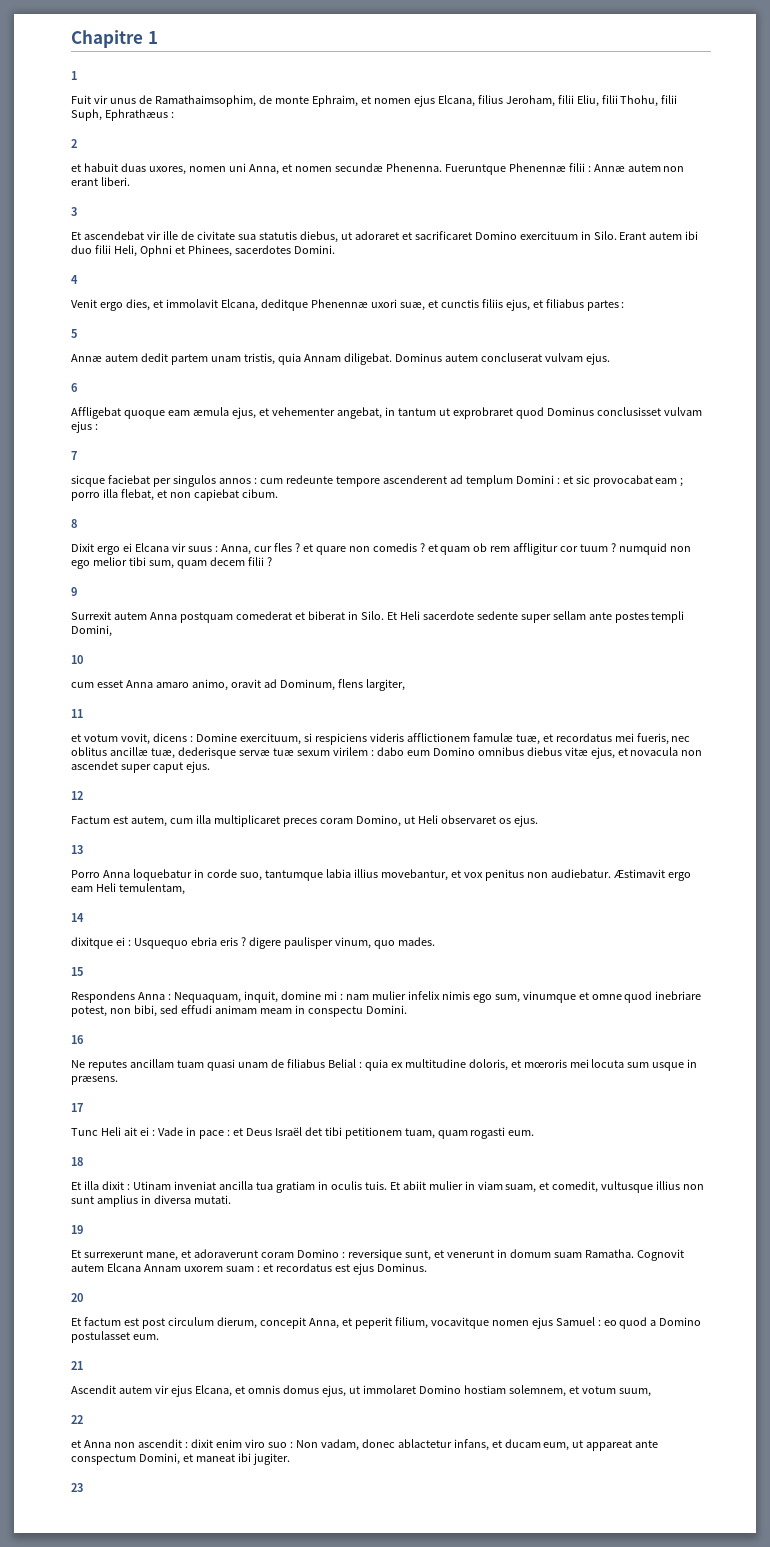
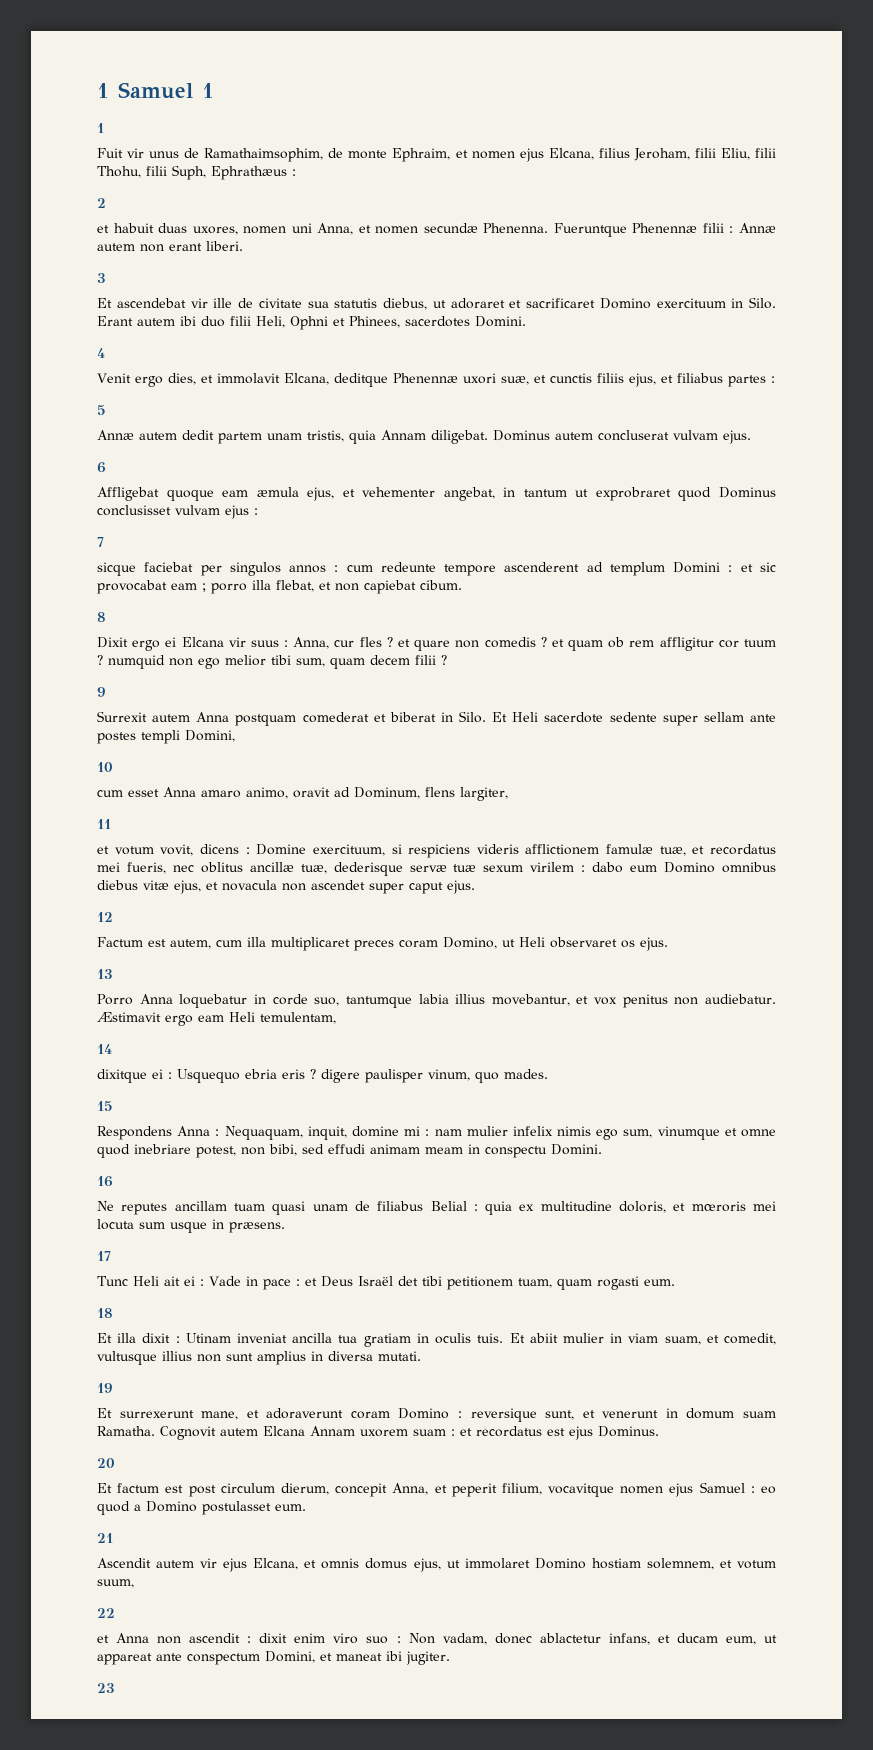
[71,30,143,48] Chapitre -> [97,82,193,99] 1 Samuel

